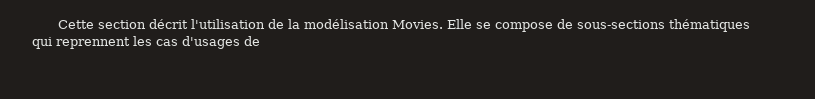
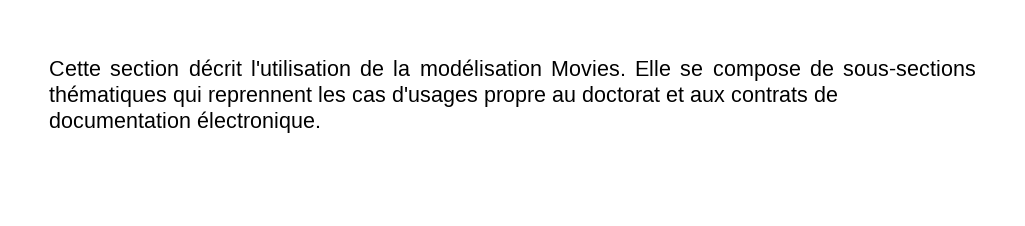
[244,36,260,46] de -> [484,86,838,107] [49,111,321,133] propre au doctorat et aux contrats de documentation électronique.

